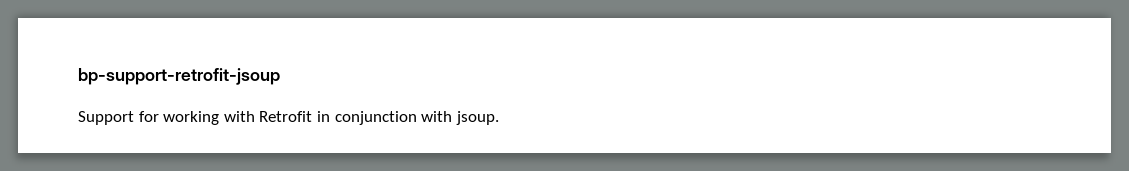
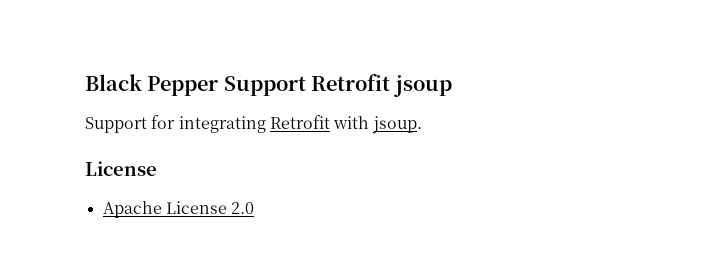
[78,68,280,85] [78,111,499,125] bp-support-retrofit-jsoup // Support for working with Retrofit in conjunction with jsoup. -> [85,74,452,97] [85,115,422,134] [85,161,157,176] [102,201,255,218] Black Pepper Support Retrofit jsoup // Support for integrating Retrofit with jsoup. // License // Apache License 2.0

